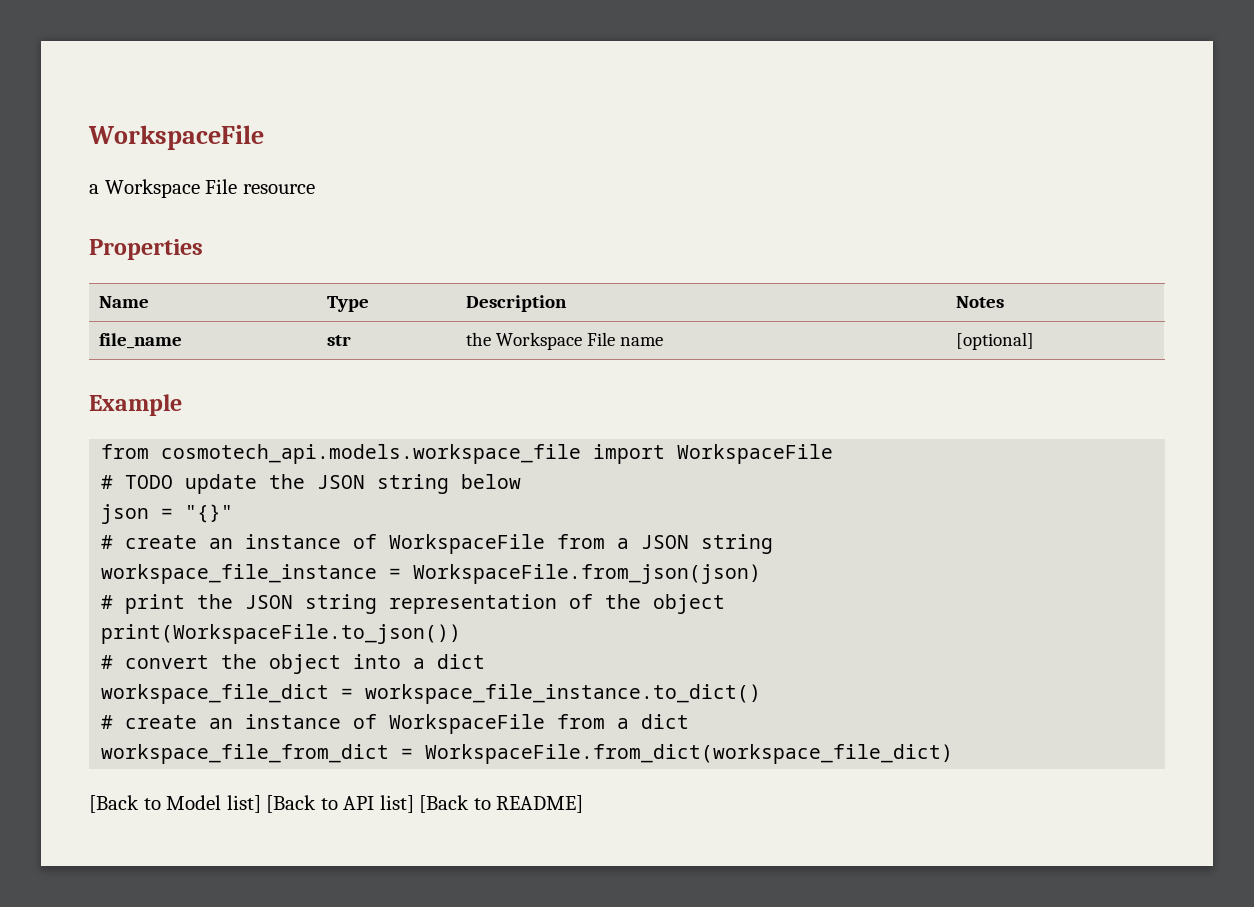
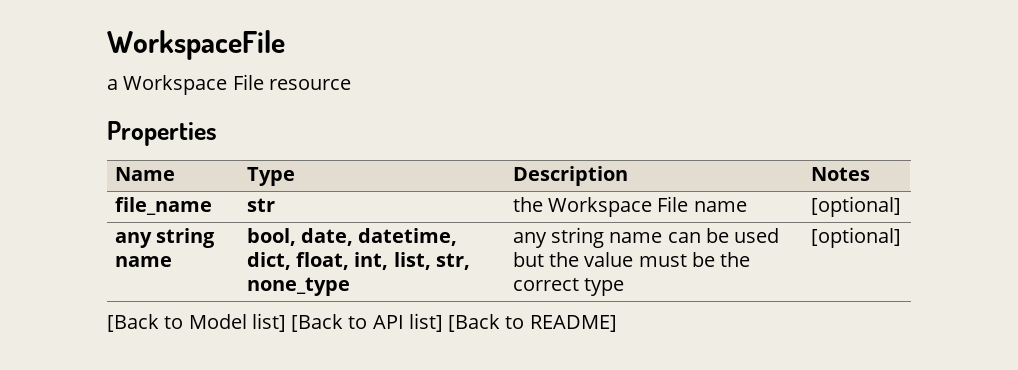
[89,394,182,416] [101,444,834,464] [101,474,522,494] [101,504,234,524] [101,534,774,554] [101,564,762,584] [101,594,726,614] [101,624,462,644] [101,654,486,674] [101,684,762,704] [101,714,690,734] [101,744,954,764] // Example // from cosmotech_api.models.workspace_file import WorkspaceFile // # TODO update the JSON string below // json = "{}" // # create an instance of WorkspaceFile from a JSON string // workspace_file_instance = WorkspaceFile.from_json(json) // # print the JSON string representation of the object // print(WorkspaceFile.to_json()) // # convert the object into a dict // workspace_file_dict = workspace_file_instance.to_dict() // # create an instance of WorkspaceFile from a dict // workspace_file_from_dict = WorkspaceFile.from_dict(workspace_file_dict) -> [114,228,216,248] [114,256,172,267] [246,228,458,246] [246,252,470,270] [246,277,350,296] [512,227,780,248] [512,252,751,267] [512,278,625,296] [810,227,901,248] // any string name | bool, date, datetime, dict, float, int, list, str, none_type | any string name can be used but the value must be the correct type | [optional]

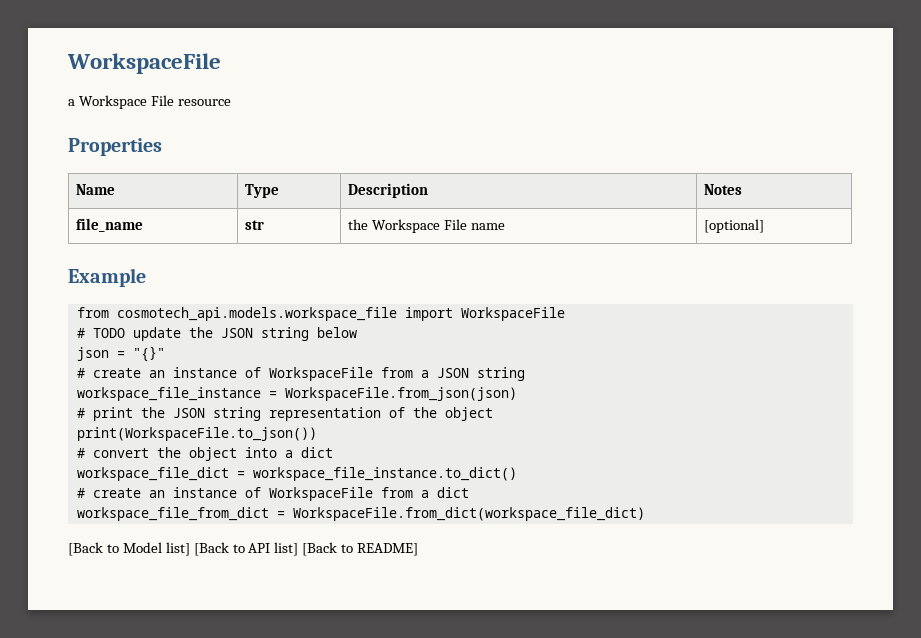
[114,228,216,248] [114,256,172,267] [246,228,458,246] [246,252,470,270] [246,277,350,296] [512,227,780,248] [512,252,751,267] [512,278,625,296] [810,227,901,248] // any string name | bool, date, datetime, dict, float, int, list, str, none_type | any string name can be used but the value must be the correct type | [optional] -> [68,268,146,287] [76,307,565,321] [76,327,357,341] [76,346,165,362] [76,367,525,381] [76,387,517,401] [76,407,493,421] [76,427,317,441] [76,447,333,461] [76,467,517,481] [76,487,469,501] [76,507,645,521] // Example // from cosmotech_api.models.workspace_file import WorkspaceFile // # TODO update the JSON string below // json = "{}" // # create an instance of WorkspaceFile from a JSON string // workspace_file_instance = WorkspaceFile.from_json(json) // # print the JSON string representation of the object // print(WorkspaceFile.to_json()) // # convert the object into a dict // workspace_file_dict = workspace_file_instance.to_dict() // # create an instance of WorkspaceFile from a dict // workspace_file_from_dict = WorkspaceFile.from_dict(workspace_file_dict)

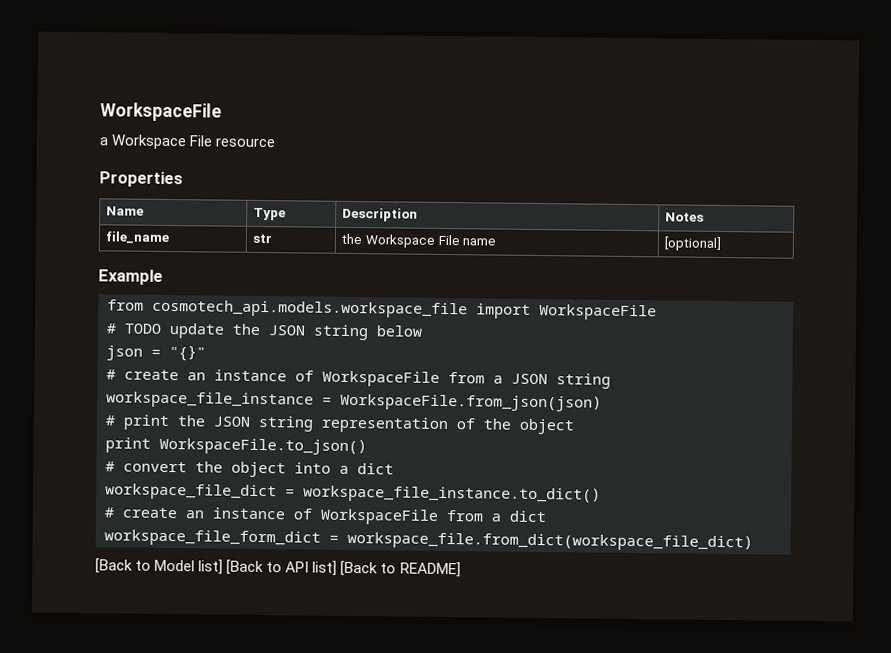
[76,427,317,441] print(WorkspaceFile.to_json()) -> [105,437,367,456] print WorkspaceFile.to_json()
[76,507,645,521] workspace_file_from_dict = WorkspaceFile.from_dict(workspace_file_dict) -> [104,529,753,552] workspace_file_form_dict = workspace_file.from_dict(workspace_file_dict)

